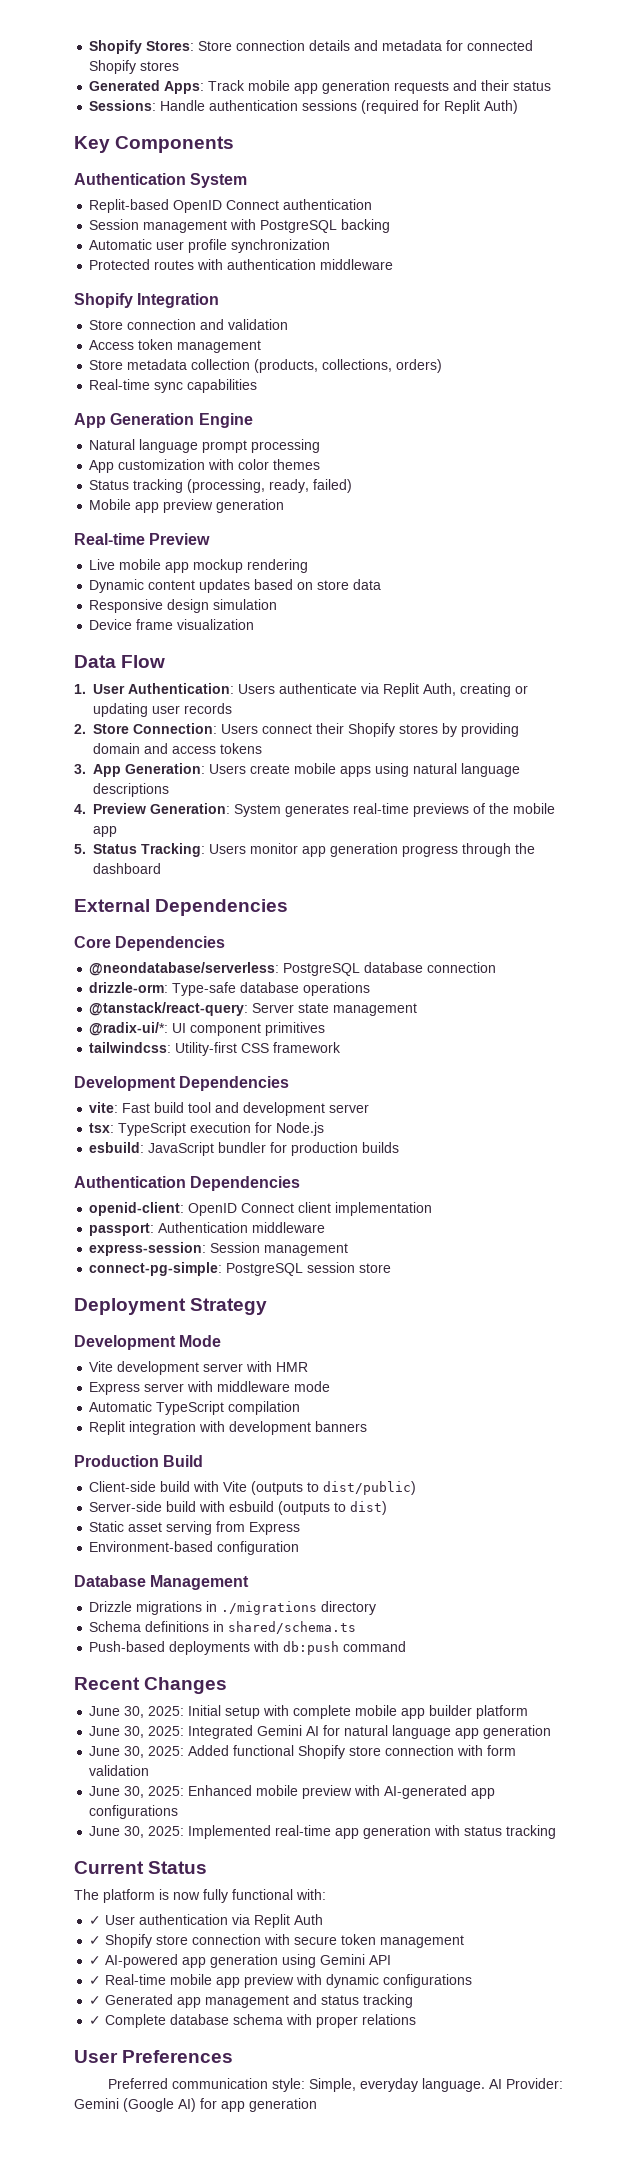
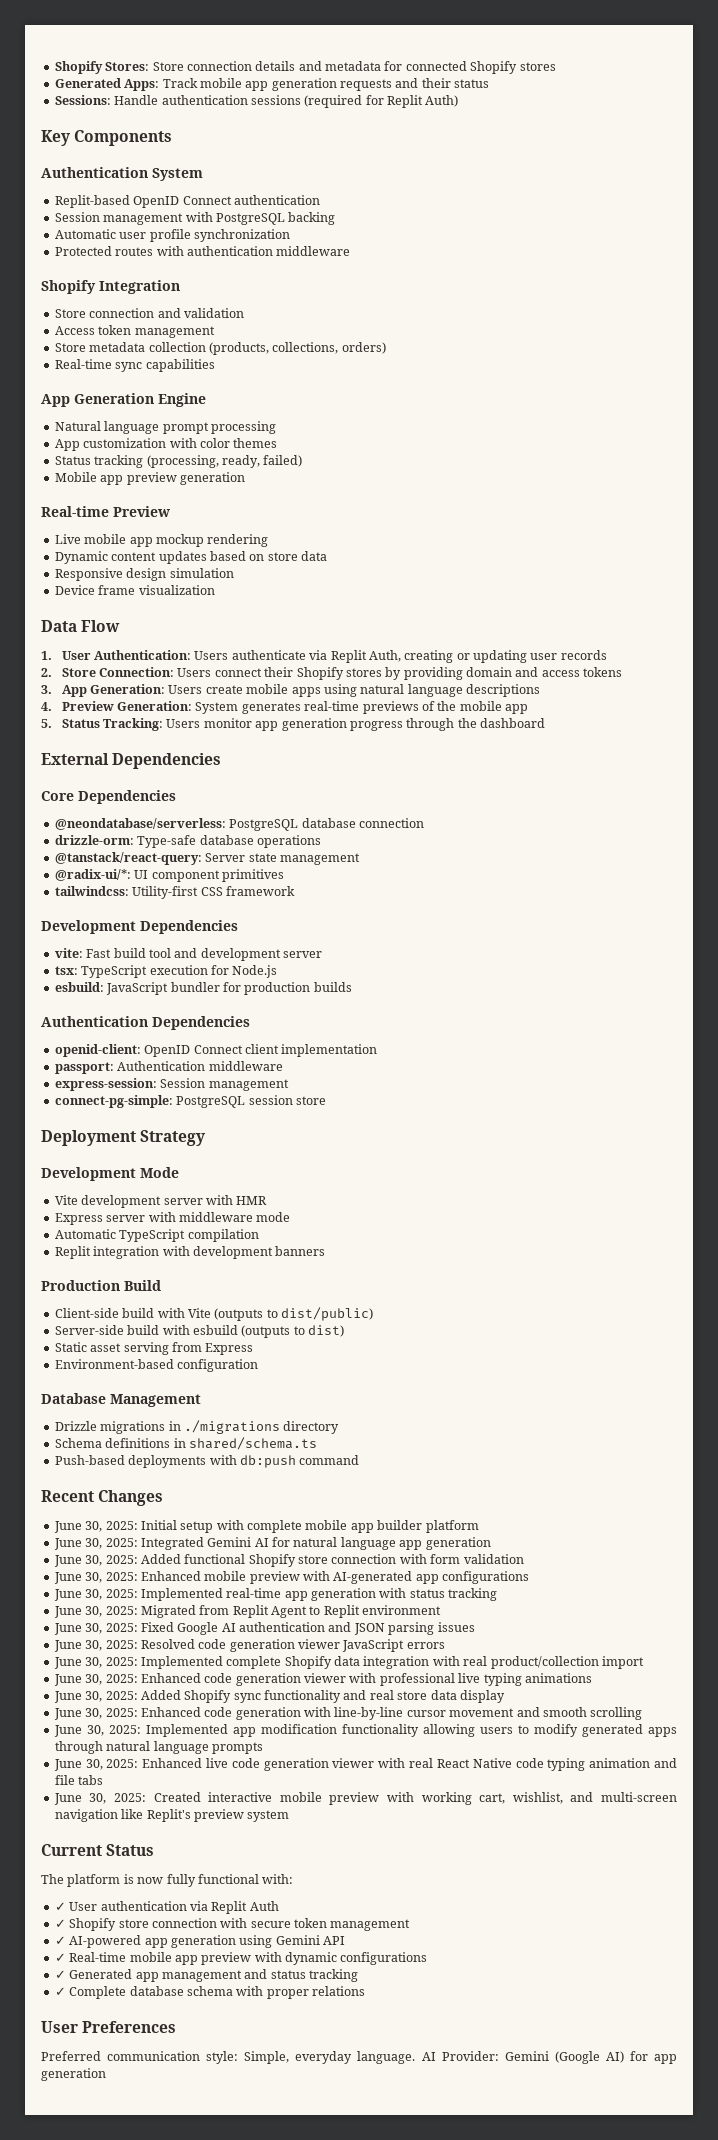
(557, 1832) none -> [53,1605,442,1618] [53,1622,475,1635] [53,1639,445,1652] [53,1656,644,1669] [53,1673,592,1686] [53,1690,505,1703] [53,1707,643,1720] [53,1724,677,1737] [54,1741,263,1754] [53,1758,677,1771] [54,1775,104,1785] [53,1792,677,1805] [54,1809,290,1822] // June 30, 2025: Migrated from Replit Agent to Replit environment // June 30, 2025: Fixed Google AI authentication and JSON parsing issues // June 30, 2025: Resolved code generation viewer JavaScript errors // June 30, 2025: Implemented complete Shopify data integration with real product/collection import // June 30, 2025: Enhanced code generation viewer with professional live typing animations // June 30, 2025: Added Shopify sync functionality and real store data display // June 30, 2025: Enhanced code generation with line-by-line cursor movement and smooth scrolling // June 30, 2025: Implemented app modification functionality allowing users to modify generated apps through natural language prompts // June 30, 2025: Enhanced live code generation viewer with real React Native code typing animation and file tabs // June 30, 2025: Created interactive mobile preview with working cart, wishlist, and multi-screen navigation like Replit's preview system

